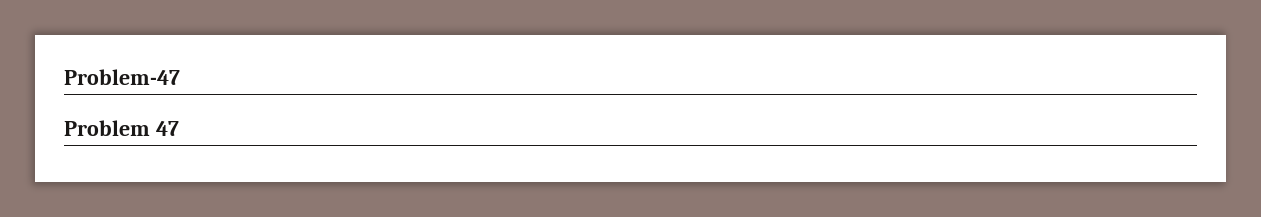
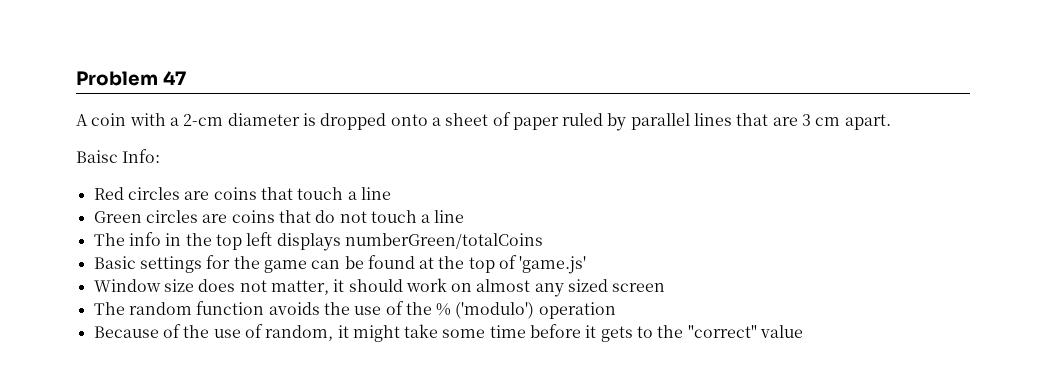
[64,69,180,85] Problem-47 // -> (76, 78) none
(179, 128) none -> [76,112,891,131] [76,149,161,163] [93,187,391,200] [93,210,465,223] [93,232,543,251] [93,255,587,274] [93,278,666,297] [93,301,616,319] [93,324,804,342] // A coin with a 2-cm diameter is dropped onto a sheet of paper ruled by parallel lines that are 3 cm apart. // Baisc Info: // Red circles are coins that touch a line // Green circles are coins that do not touch a line // The info in the top left displays numberGreen/totalCoins // Basic settings for the game can be found at the top of 'game.js' // Window size does not matter, it should work on almost any sized screen // The random function avoids the use of the % ('modulo') operation // Because of the use of random, it might take some time before it gets to the "correct" value

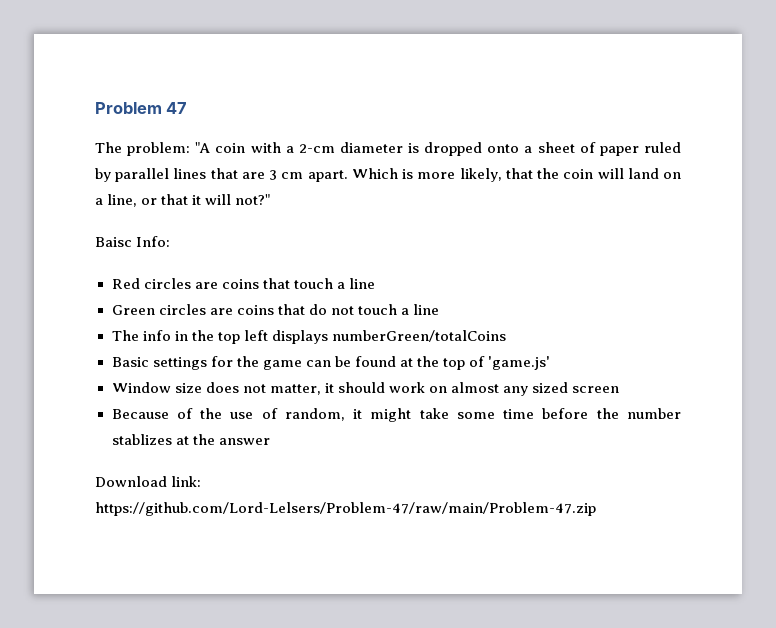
[76,114,88,126] A -> [95,142,211,156] The problem: "A
(891, 122) none -> [351,168,682,182] [95,194,271,207] Which is more likely, that the coin will land on a line, or that it will not?"
[93,301,616,319] // The random function avoids the use of the % ('modulo') operation -> (620, 389) none
[585,325,804,342] it gets to the "correct" value -> [596,408,681,419] [111,434,270,445] [95,476,202,487] [95,502,596,516] the number stablizes at the answer // Download link: https://github.com/Lord-Lelsers/Problem-47/raw/main/Problem-47.zip

